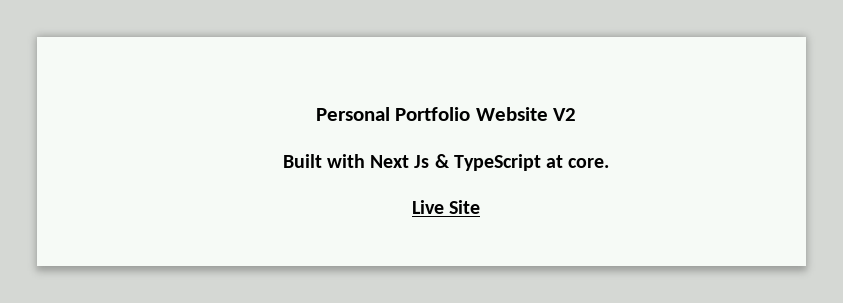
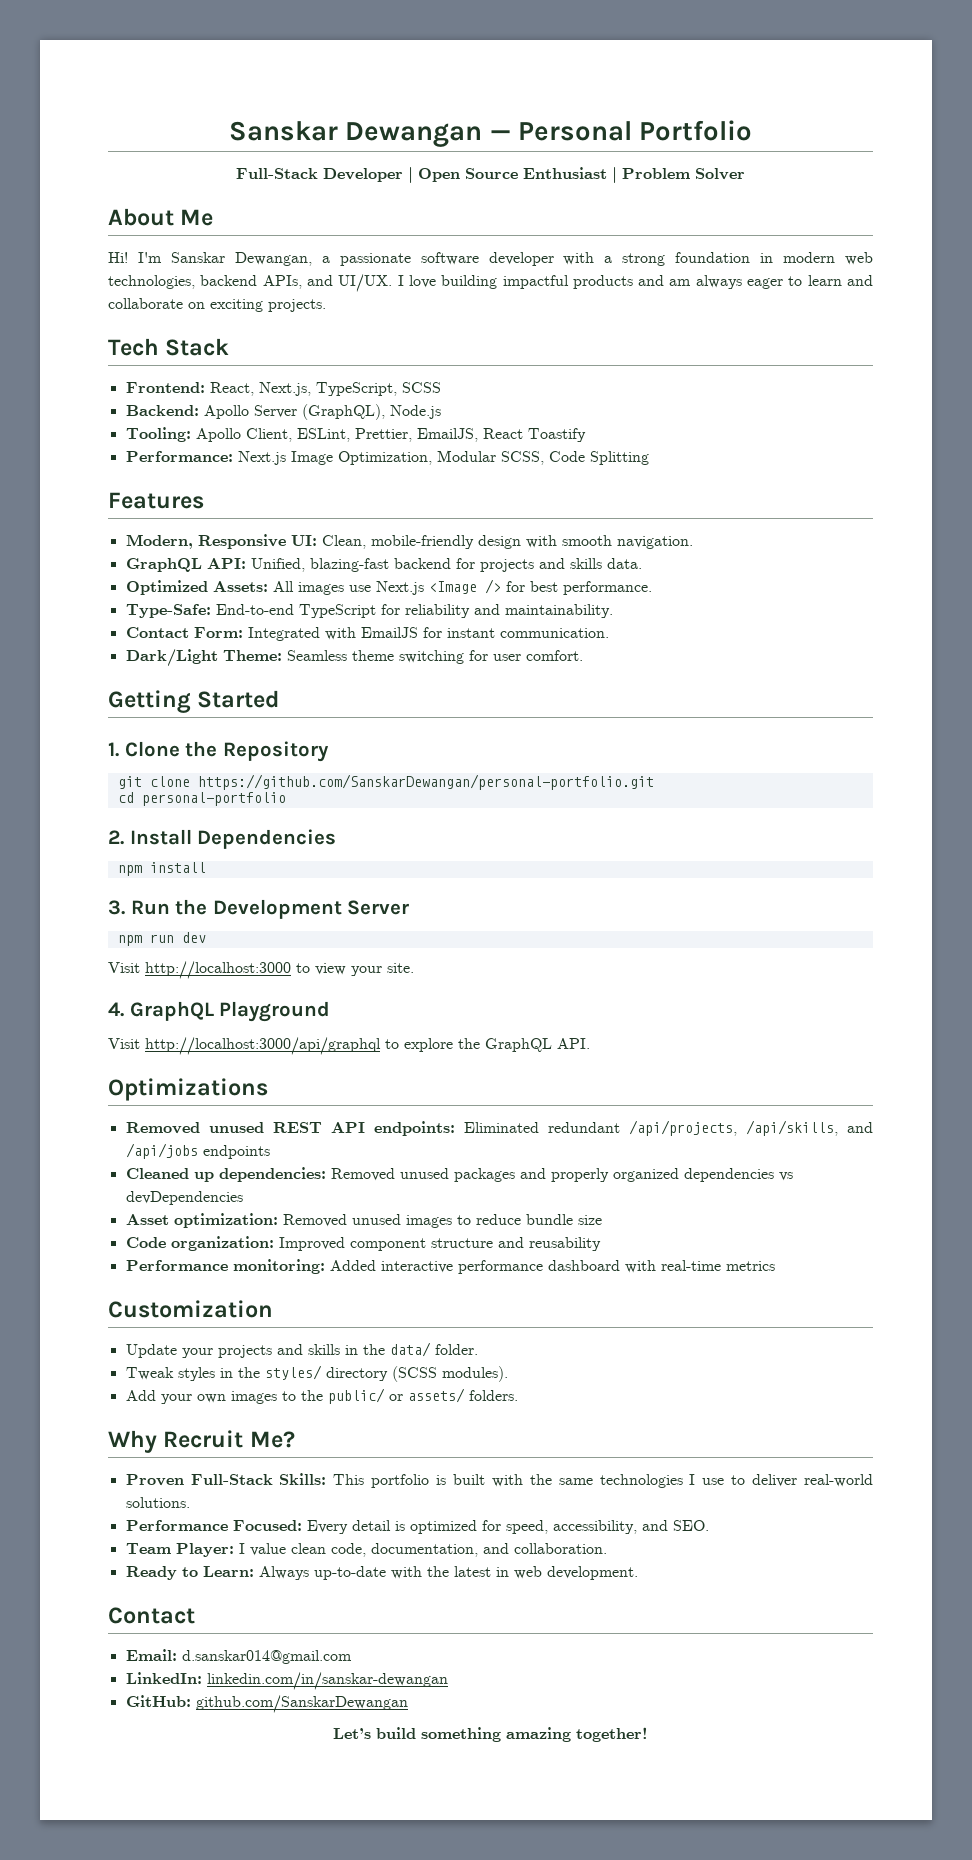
(315, 114) none -> [228,121,511,147] Sanskar Dewangan —
[475,107,577,121] [282,154,610,171] [411,200,481,214] Website V2 // Built with Next Js & TypeScript at core. // Live Site -> [236,167,745,183] [108,208,214,226] [108,252,874,266] [108,274,873,292] [108,298,326,312] [108,338,230,356] [125,382,441,396] [125,404,441,420] [125,427,586,442] [125,450,649,465] [108,492,204,509] [125,534,693,549] [125,558,642,572] [125,579,652,595] [125,604,613,618] [125,627,609,641] [125,649,583,667] [108,690,280,713] [108,741,329,762] [117,774,654,790] [117,792,286,806] [108,829,337,849] [117,862,206,876] [108,899,410,919] [117,932,206,946] [108,961,414,979] [108,1001,331,1022] [108,1037,590,1055] [108,1078,268,1101] [125,1120,873,1136] [125,1143,270,1159] [125,1167,793,1182] [125,1191,243,1205] [125,1213,602,1228] [125,1236,601,1251] [125,1259,775,1274] [108,1300,273,1318] [125,1342,478,1358] [125,1365,508,1382] [125,1388,518,1404] [108,1430,295,1453] [125,1473,873,1488] [125,1497,190,1508] [125,1520,709,1534] [125,1543,607,1557] [125,1566,638,1580] [108,1607,195,1624] [125,1649,352,1664] [125,1672,448,1690] [125,1695,408,1713] [333,1727,648,1742] // Full-Stack Developer | Open Source Enthusiast | Problem Solver // About Me // Hi! I'm Sanskar Dewangan, a passionate software developer with a strong foundation in modern web technologies, backend APIs, and UI/UX. I love building impactful products and am always eager to learn and collaborate on exciting projects. // Tech Stack // Frontend: React, Next.js, TypeScript, SCSS // Backend: Apollo Server (GraphQL), Node.js // Tooling: Apollo Client, ESLint, Prettier, EmailJS, React Toastify // Performance: Next.js Image Optimization, Modular SCSS, Code Splitting // Features // Modern, Responsive UI: Clean, mobile-friendly design with smooth navigation. // GraphQL API: Unified, blazing-fast backend for projects and skills data. // Optimized Assets: All images use Next.js <Image /> for best performance. // Type-Safe: End-to-end TypeScript for reliability and maintainability. // Contact Form: Integrated with EmailJS for instant communication. // Dark/Light Theme: Seamless theme switching for user comfort. // Getting Started // 1. Clone the Repository // git clone https://github.com/SanskarDewangan/personal-portfolio.git // cd personal-portfolio // 2. Install Dependencies // npm install // 3. Run the Development Server // npm run dev // Visit http://localhost:3000 to view your site. // 4. GraphQL Playground // Visit http://localhost:3000/api/graphql to explore the GraphQL API. // Optimizations // Removed unused REST API endpoints: Eliminated redundant /api/projects, /api/skills, and /api/jobs endpoints // Cleaned up dependencies: Removed unused packages and properly organized dependencies vs devDependencies // Asset optimization: Removed unused images to reduce bundle size // Code organization: Improved component structure and reusability // Performance monitoring: Added interactive performance dashboard with real-time metrics // Customization // Update your projects and skills in the data/ folder. // Tweak styles in the styles/ directory (SCSS modules). // Add your own images to the public/ or assets/ folders. // Why Recruit Me? // Proven Full-Stack Skills: This portfolio is built with the same technologies I use to deliver real-world solutions. // Performance Focused: Every detail is optimized for speed, accessibility, and SEO. // Team Player: I value clean code, documentation, and collaboration. // Ready to Learn: Always up-to-date with the latest in web development. // Contact // Email: d.sanskar014@gmail.com // LinkedIn: linkedin.com/in/sanskar-dewangan // GitHub: github.com/SanskarDewangan // Let’s build something amazing together!

